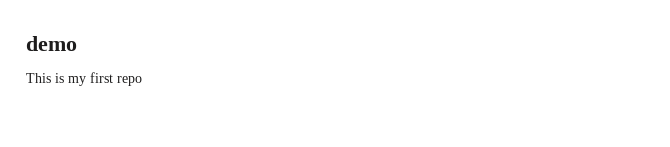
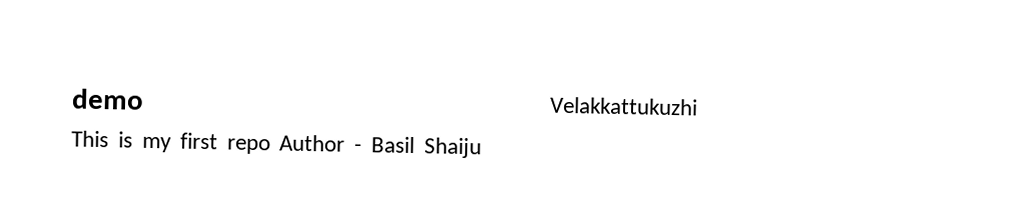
(142, 81) none -> [279,134,482,159] [549,96,698,116] Author - Basil Shaiju Velakkattukuzhi

